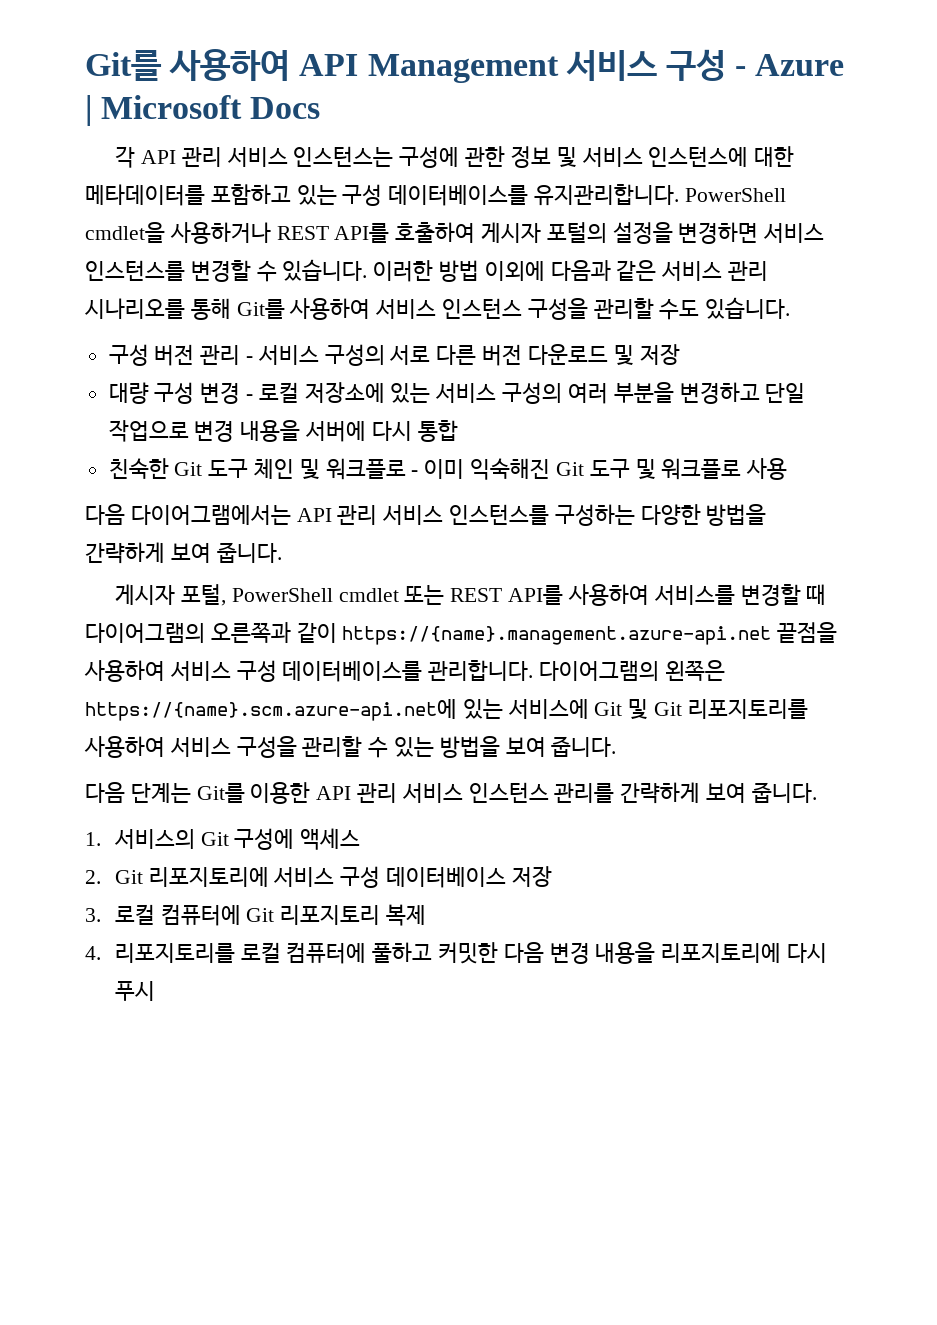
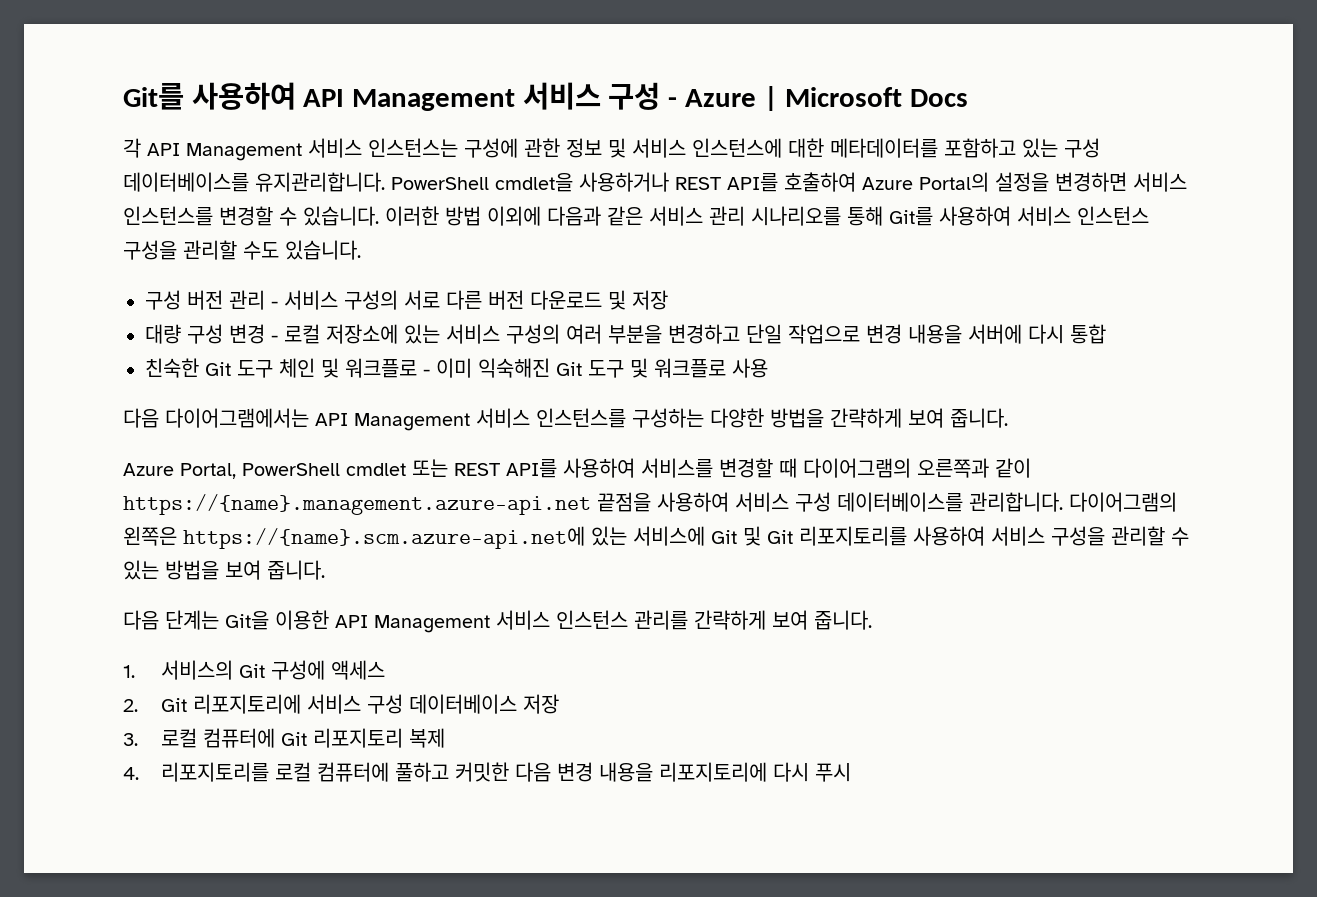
[181,147,222,167] 관리 -> [186,143,302,161] Management
[481,222,607,243] 게시자 포털의 -> [862,172,989,192] Azure Portal의
[337,505,378,525] 관리 -> [354,413,470,431] Management
[115,584,227,606] 게시자 포털, -> [123,463,236,479] Azure Portal,
[196,783,245,803] Git를 -> [225,611,269,630] Git을
[357,783,398,803] 관리 -> [374,615,490,633] Management

